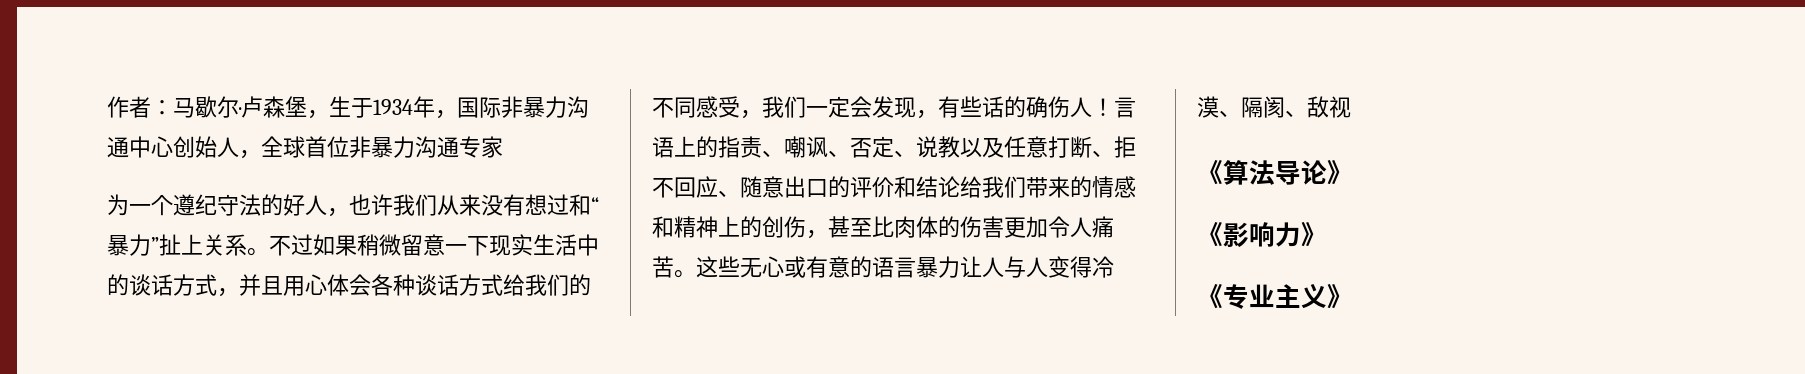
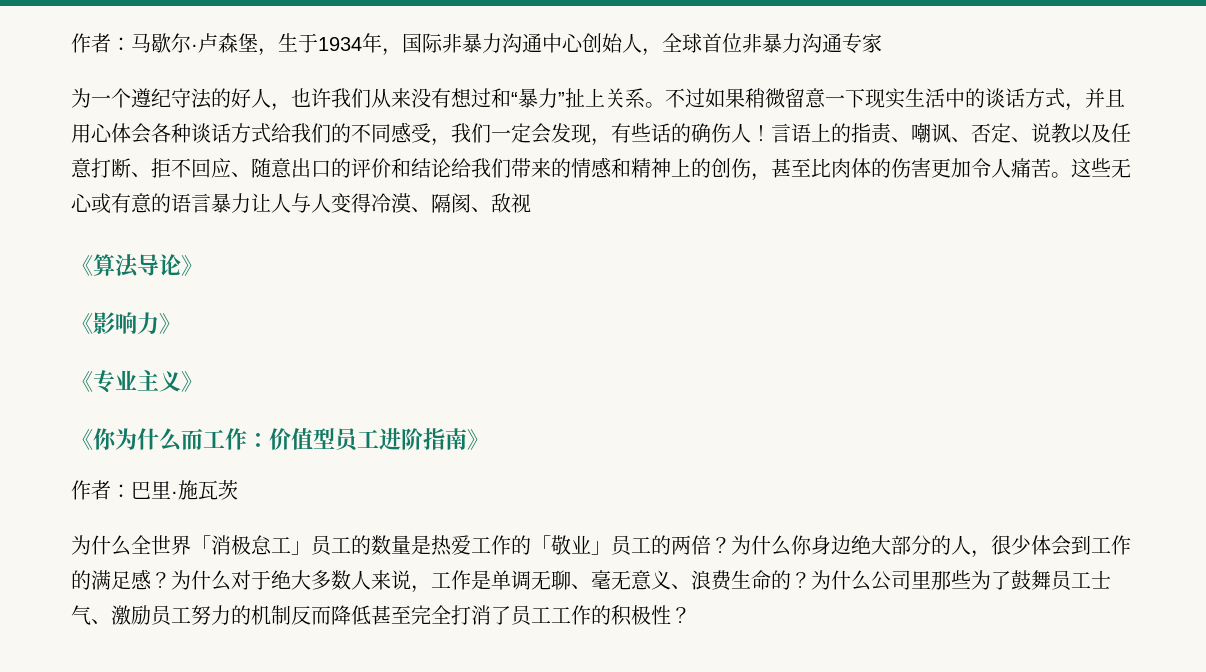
(1353, 296) none -> [71,428,489,452] [71,480,238,500] [71,535,1131,558] [71,569,1111,593] [71,605,691,626] // 《你为什么而工作：价值型员工进阶指南》 // 作者：巴里·施瓦茨 // 为什么全世界「消极怠工」员工的数量是热爱工作的「敬业」员工的两倍？为什么你身边绝大部分的人，很少体会到工作的满足感？为什么对于绝大多数人来说，工作是单调无聊、毫无意义、浪费生命的？为什么公司里那些为了鼓舞员工士气、激励员工努力的机制反而降低甚至完全打消了员工工作的积极性？

